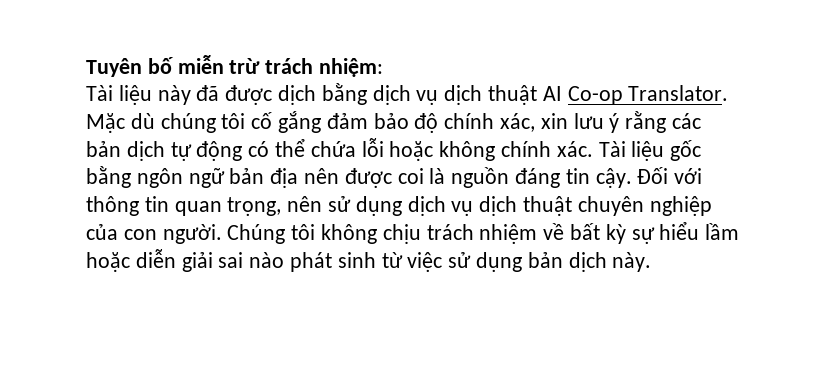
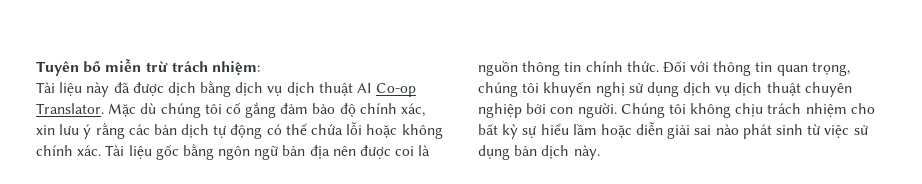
[515,168,632,188] đáng tin cậy. -> [522,61,659,76] thông tin chính thức.
[287,196,323,212] nên -> [478,81,625,97] chúng tôi khuyến nghị
[86,224,118,240] của -> [526,103,547,114] bởi
[543,223,565,240] về -> [850,103,875,114] cho

